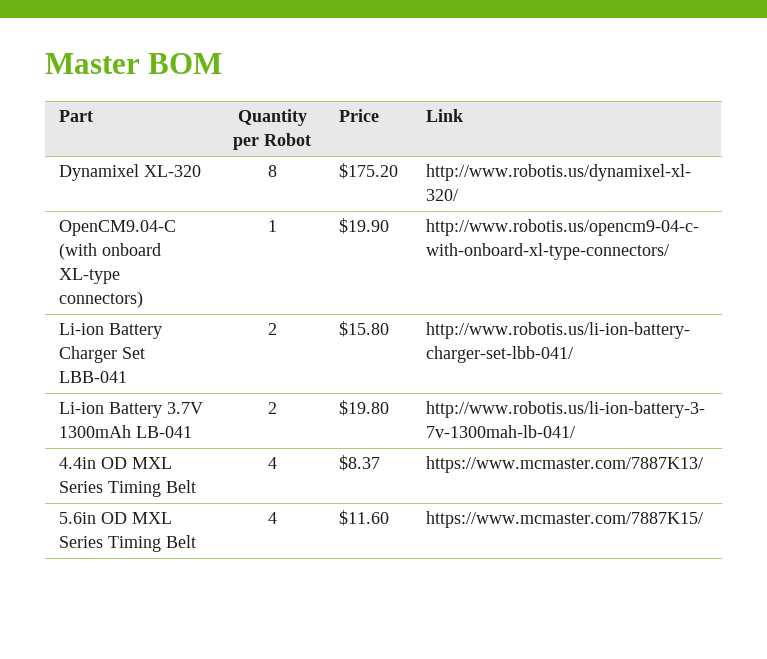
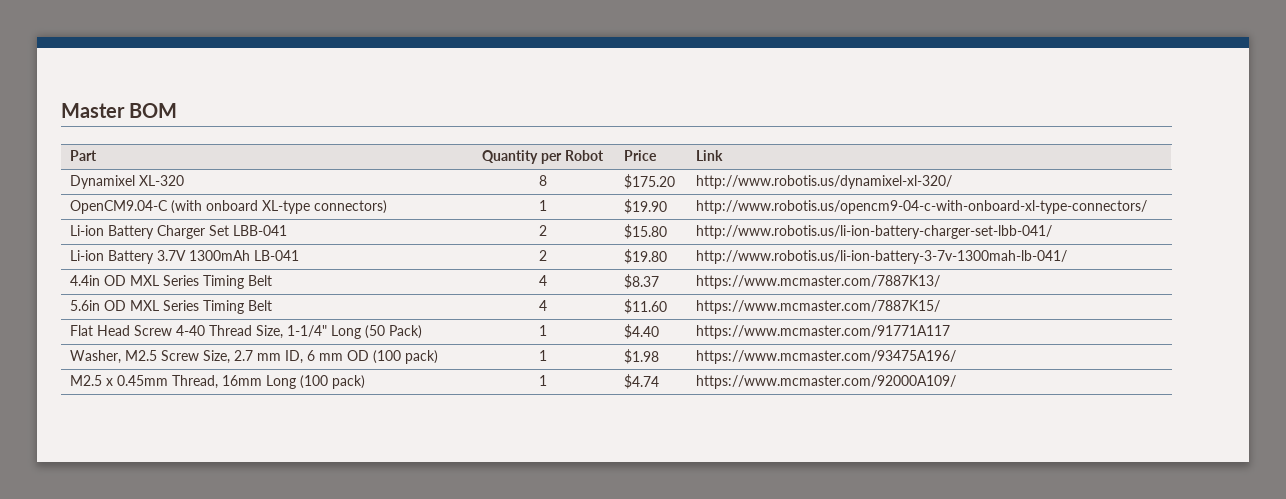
(703, 519) none -> [70,325,423,339] [538,325,547,336] [624,324,660,339] [696,325,951,339] [70,350,439,364] [538,350,547,361] [624,349,660,364] [696,350,957,364] [70,375,366,389] [538,375,547,386] [624,374,660,389] [696,375,957,389] // Flat Head Screw 4-40 Thread Size, 1-1/4" Long (50 Pack) | 1 | $4.40 | https://www.mcmaster.com/91771A117 // Washer, M2.5 Screw Size, 2.7 mm ID, 6 mm OD (100 pack) | 1 | $1.98 | https://www.mcmaster.com/93475A196/ // M2.5 x 0.45mm Thread, 16mm Long (100 pack) | 1 | $4.74 | https://www.mcmaster.com/92000A109/

